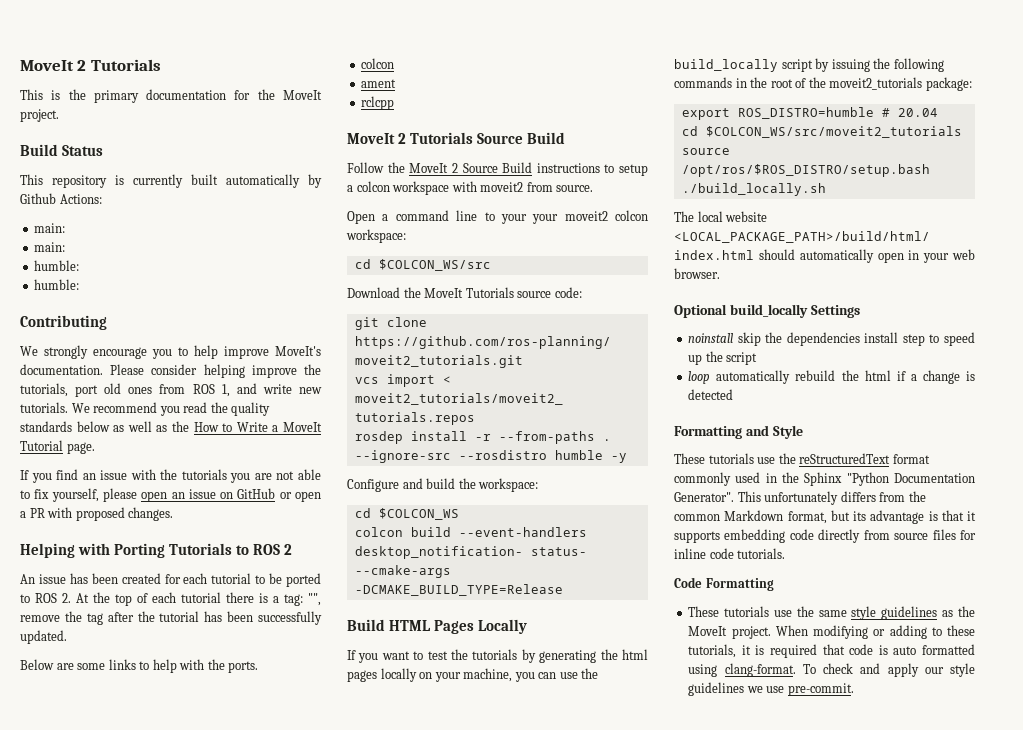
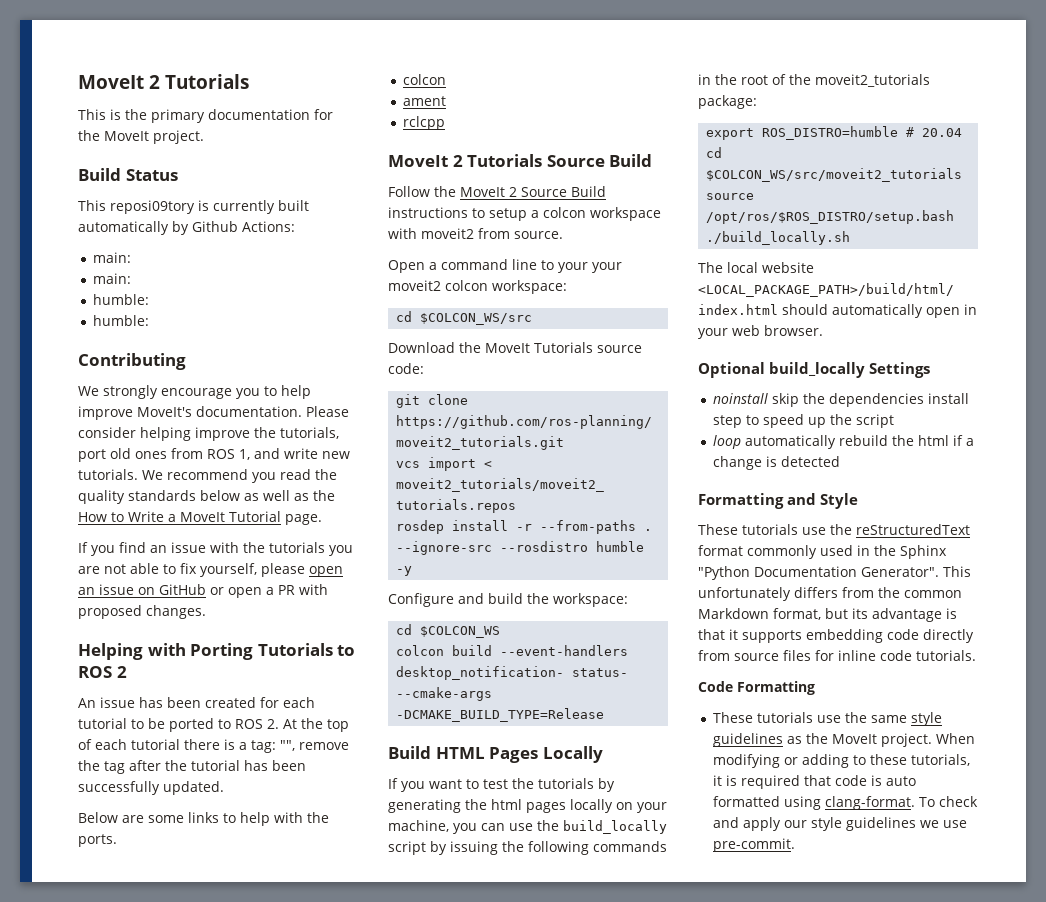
[52,175,107,188] repository -> [110,200,195,214] reposi09tory

